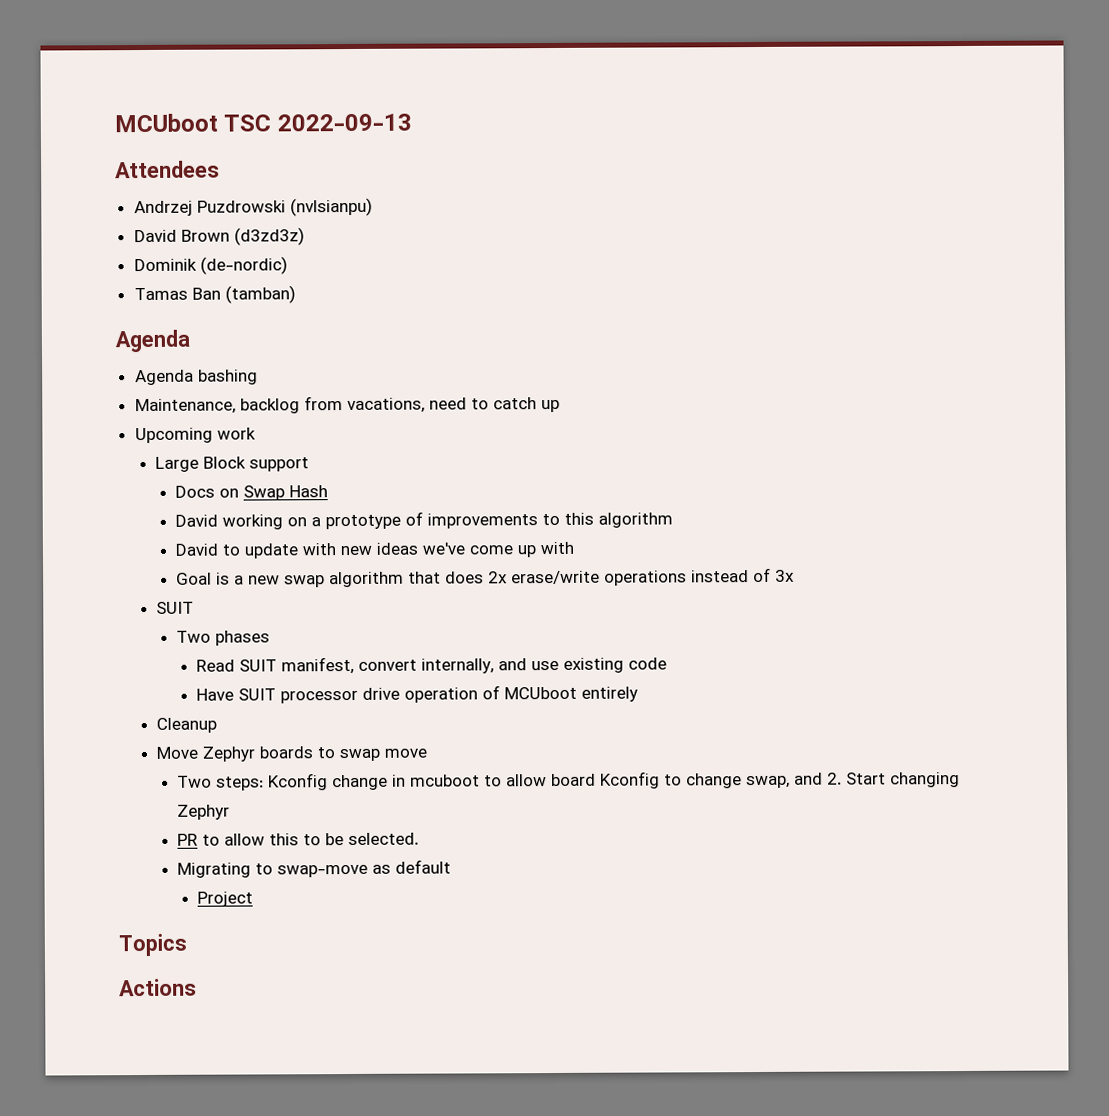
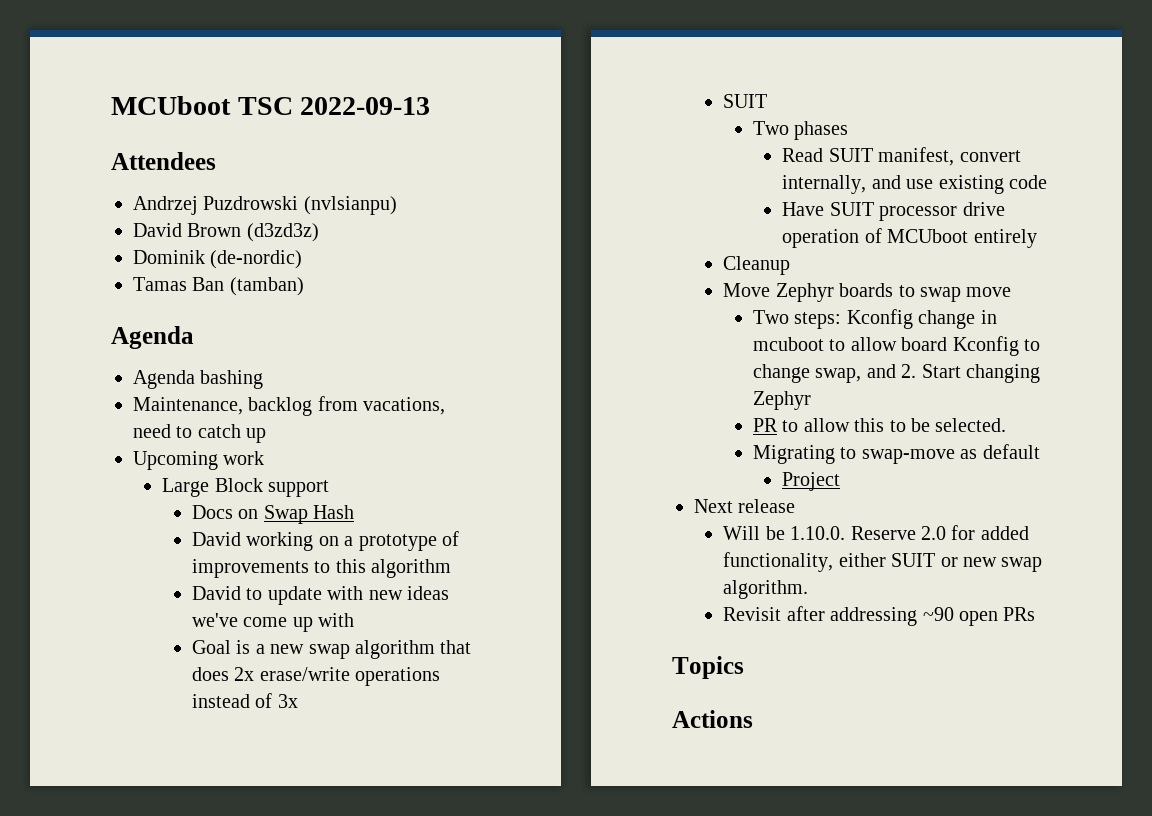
(254, 899) none -> [694,499,796,513] [723,525,1029,540] [723,552,1043,572] [723,580,809,599] [723,606,1036,626] // Next release // Will be 1.10.0. Reserve 2.0 for added functionality, either SUIT or new swap algorithm. // Revisit after addressing ~90 open PRs

